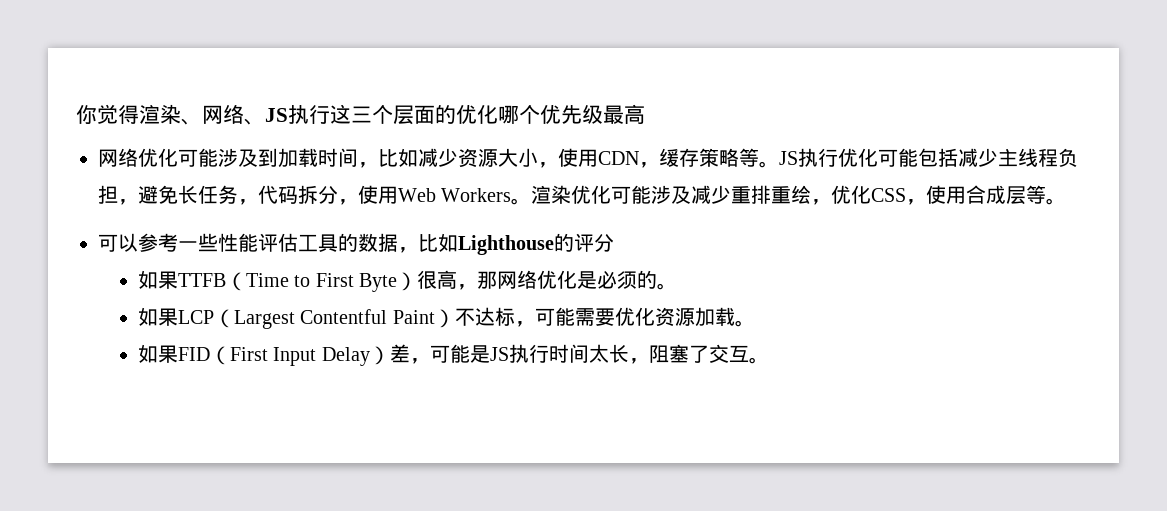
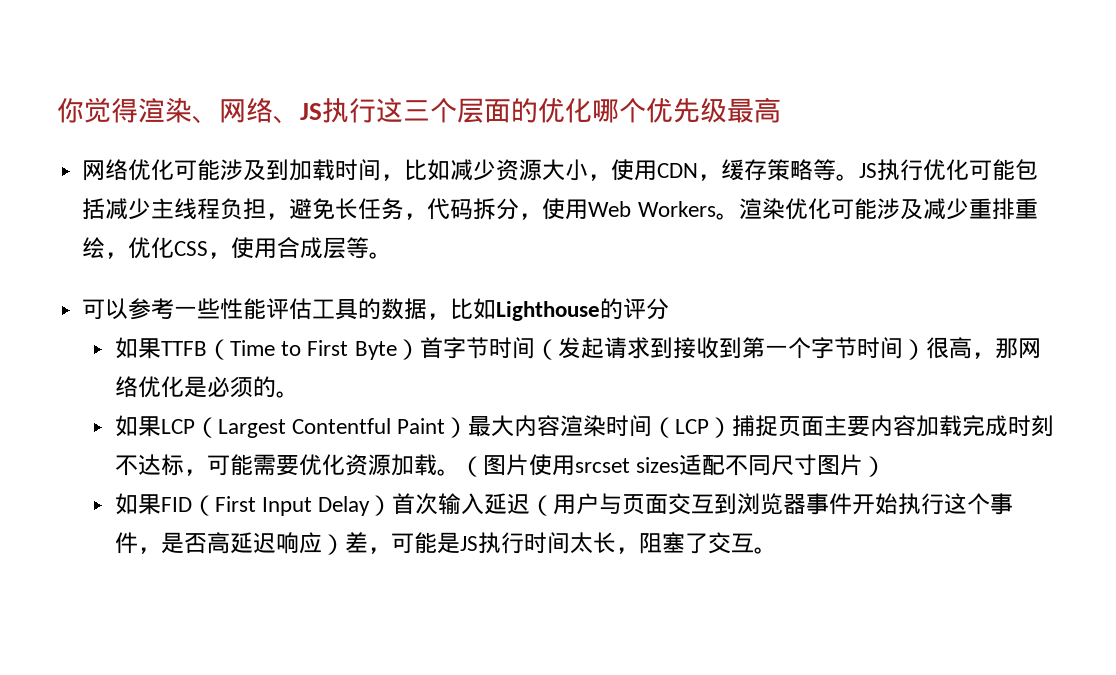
(417, 281) none -> [419,337,926,360] 首字节时间（发起请求到接收到第一个字节时间）
(455, 318) none -> [468,415,1055,438] 最大内容渲染时间（LCP）捕捉页面主要内容加载完成时刻
(755, 323) none -> [460,454,887,477] （图片使用srcset sizes适配不同尺寸图片）
(390, 355) none -> [392,493,1014,516] [115,532,346,555] 首次输入延迟（用户与页面交互到浏览器事件开始执行这个事件，是否高延迟响应）

